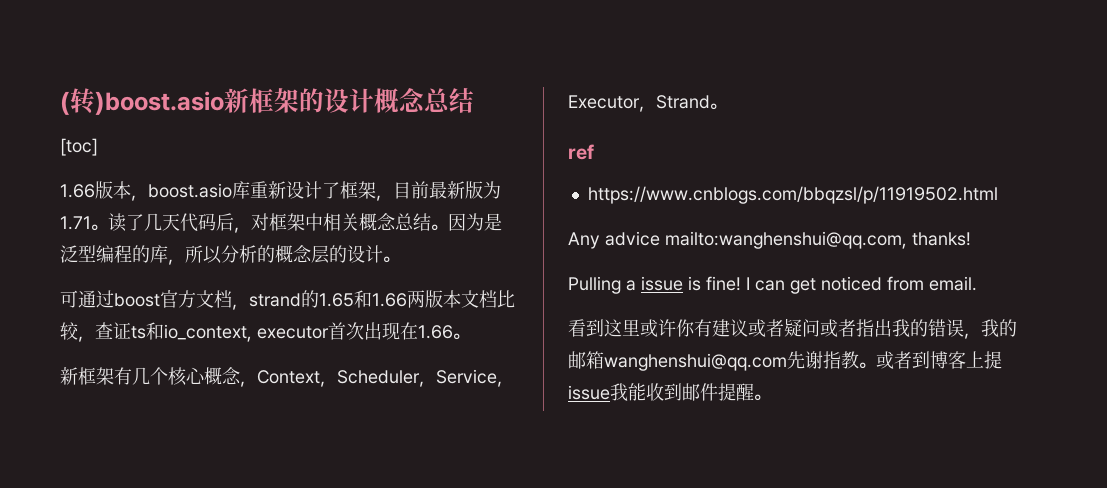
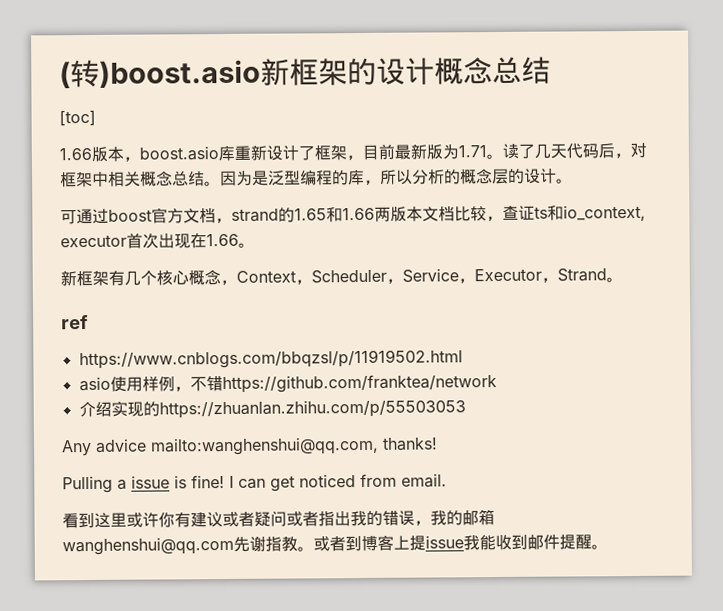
(998, 195) none -> [78,374,497,394] [78,399,466,419] // asio使用样例，不错https://github.com/franktea/network // 介绍实现的https://zhuanlan.zhihu.com/p/55503053

